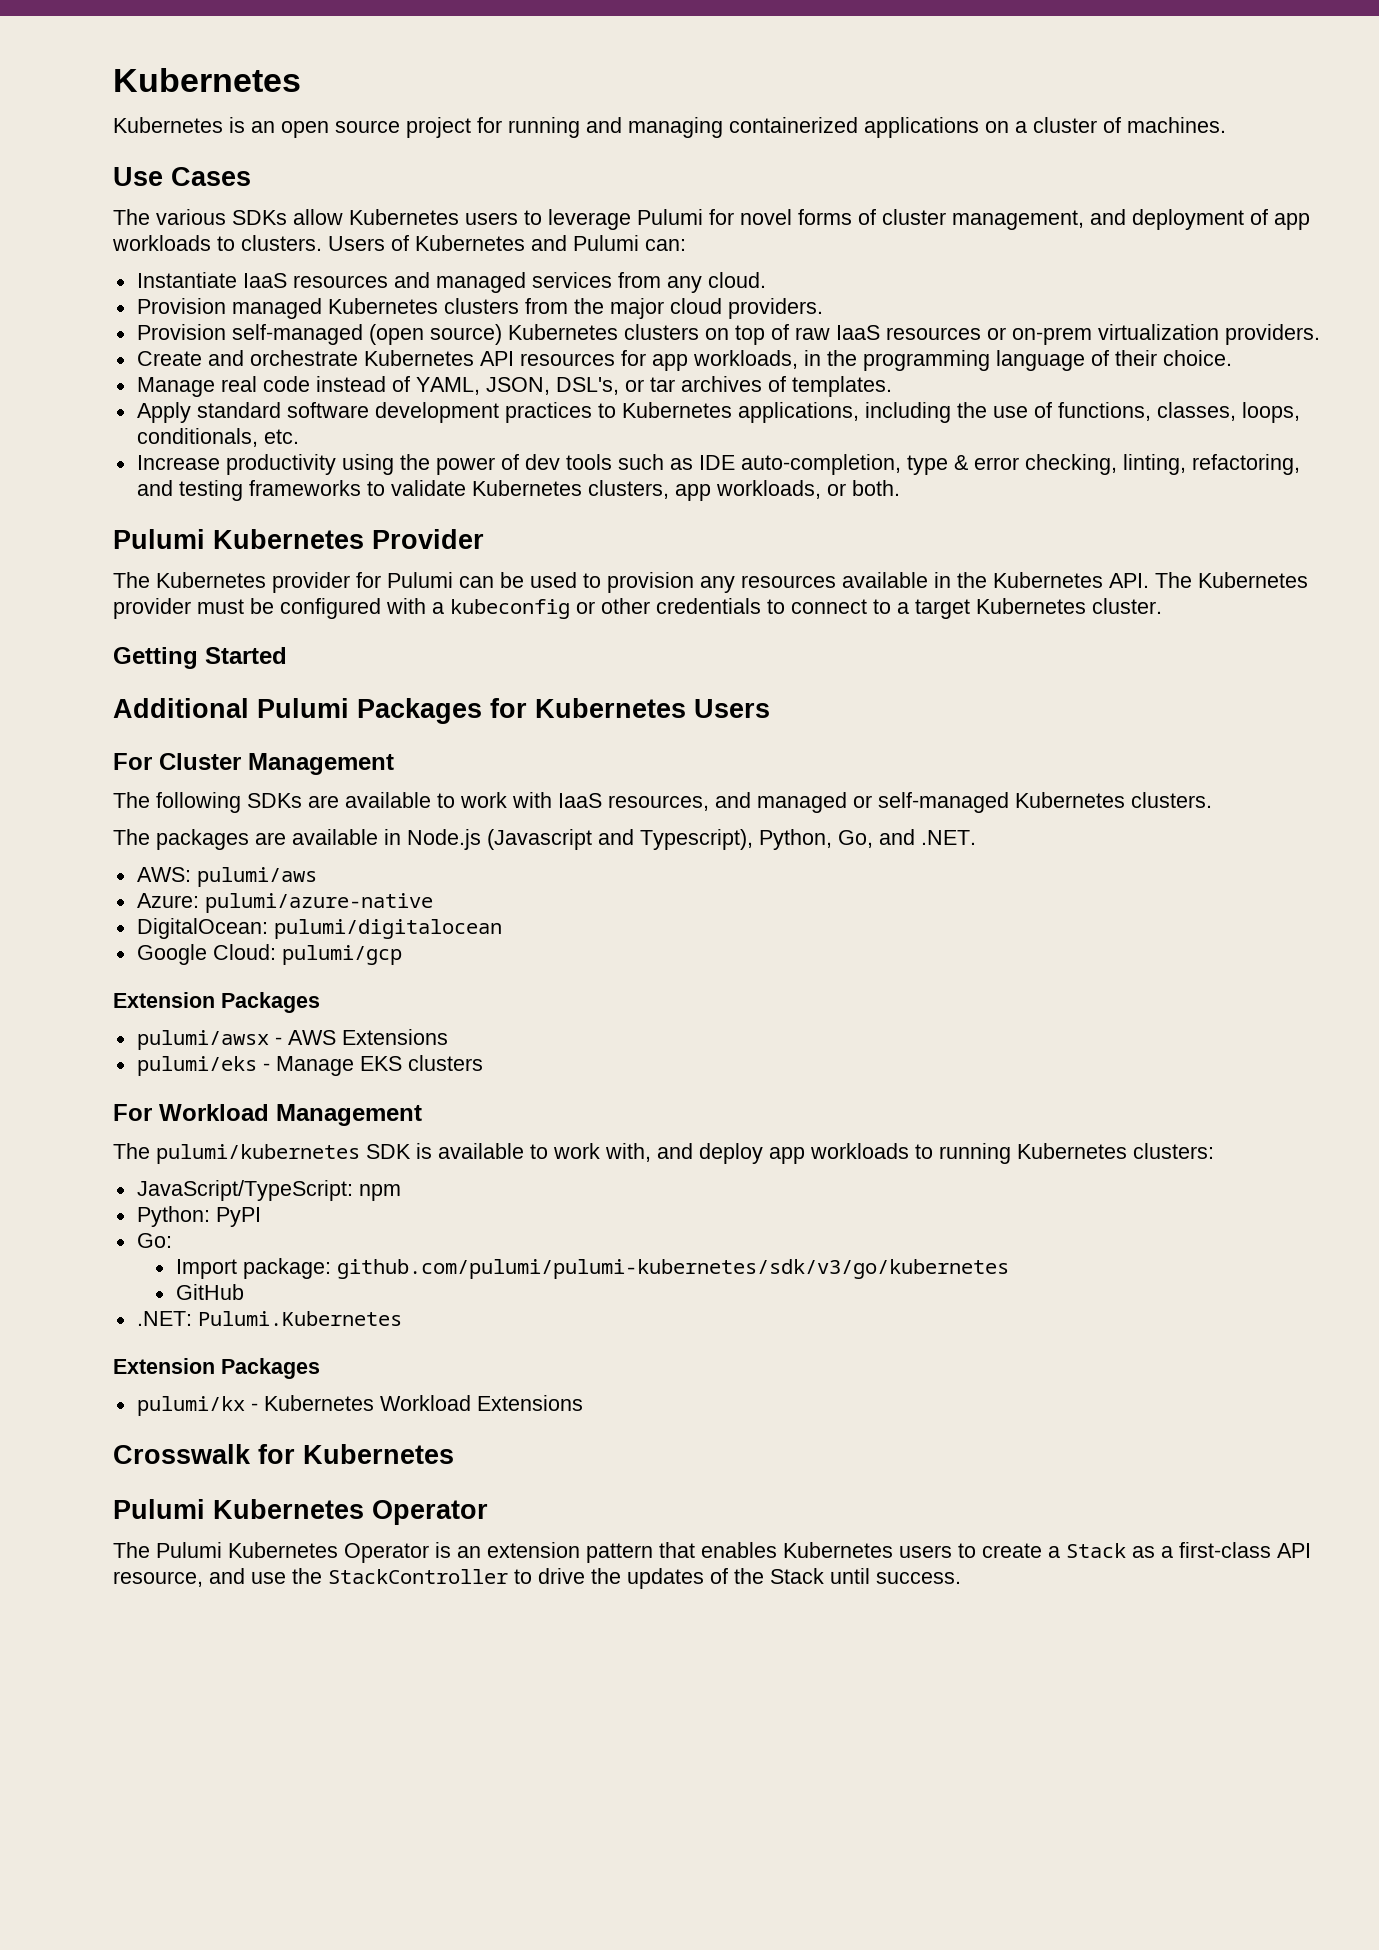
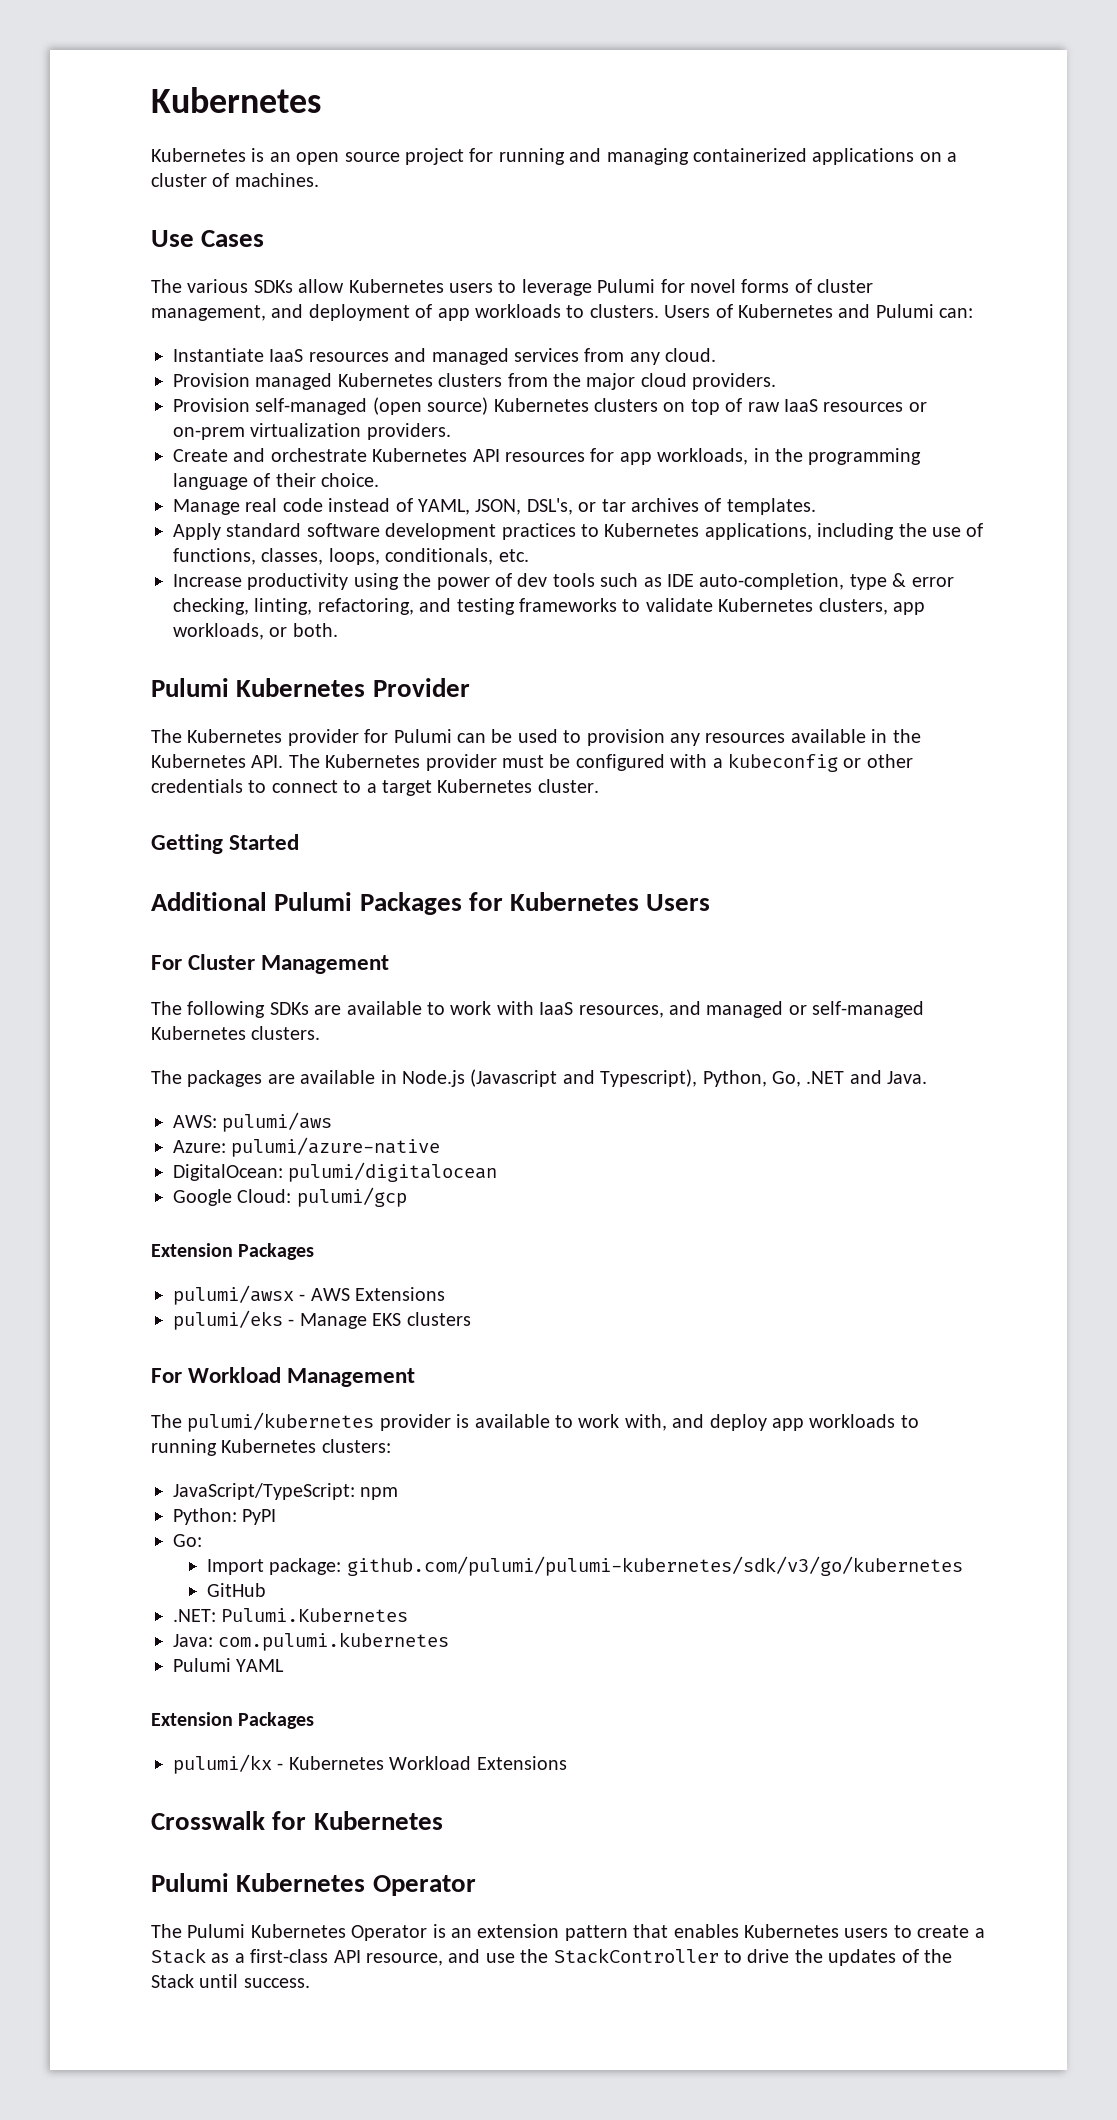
[879,829,976,845] and .NET. -> [806,1070,928,1084] .NET and Java.
[366,1144,411,1159] SDK -> [379,1414,451,1431] provider
(402, 1318) none -> [173,1632,450,1651] [173,1658,285,1672] // Java: com.pulumi.kubernetes // Pulumi YAML

